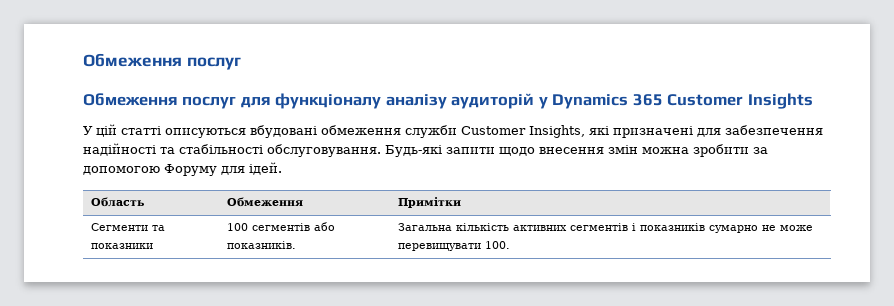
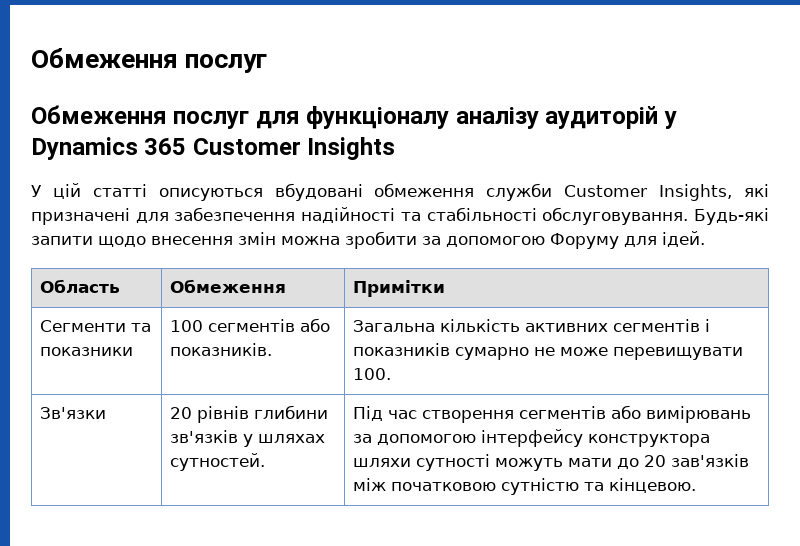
(510, 245) none -> [39,407,106,419] [169,405,328,423] [169,430,325,447] [169,453,265,471] [352,405,751,423] [352,429,710,447] [352,454,749,471] [352,478,696,495] // Зв'язки | 20 рівнів глибини зв'язків у шляхах сутностей. | Під час створення сегментів або вимірювань за допомогою інтерфейсу конструктора шляхи сутності можуть мати до 20 зав'язків між початковою сутністю та кінцевою.

